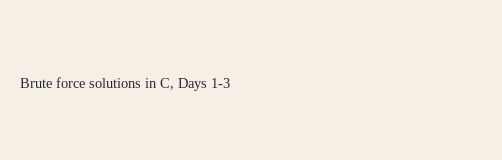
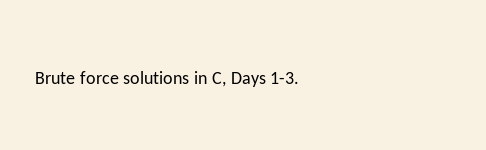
[211,78,230,88] 1-3 -> [270,72,300,84] 1-3.

